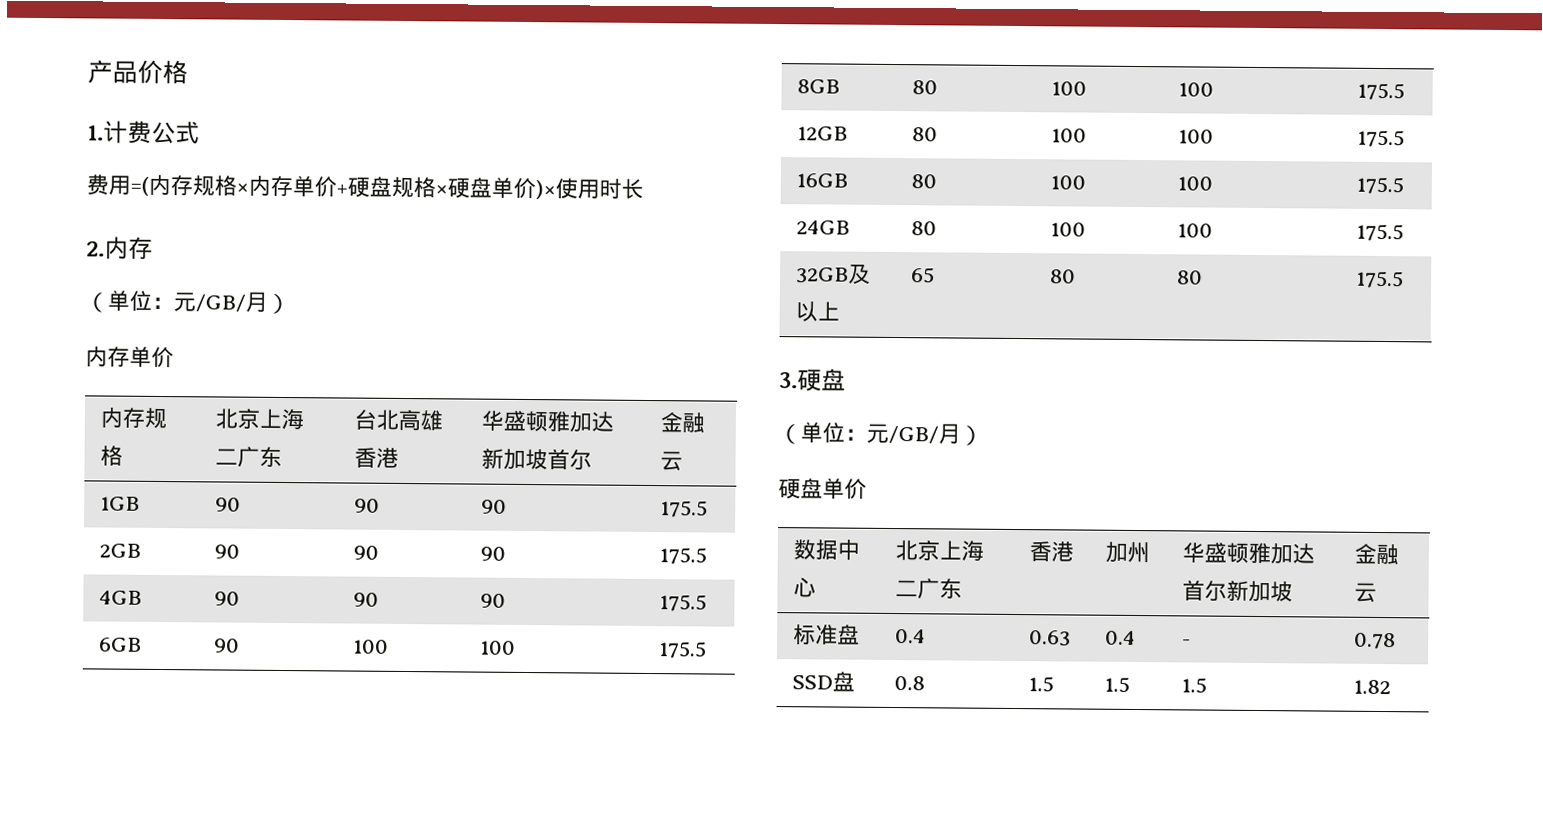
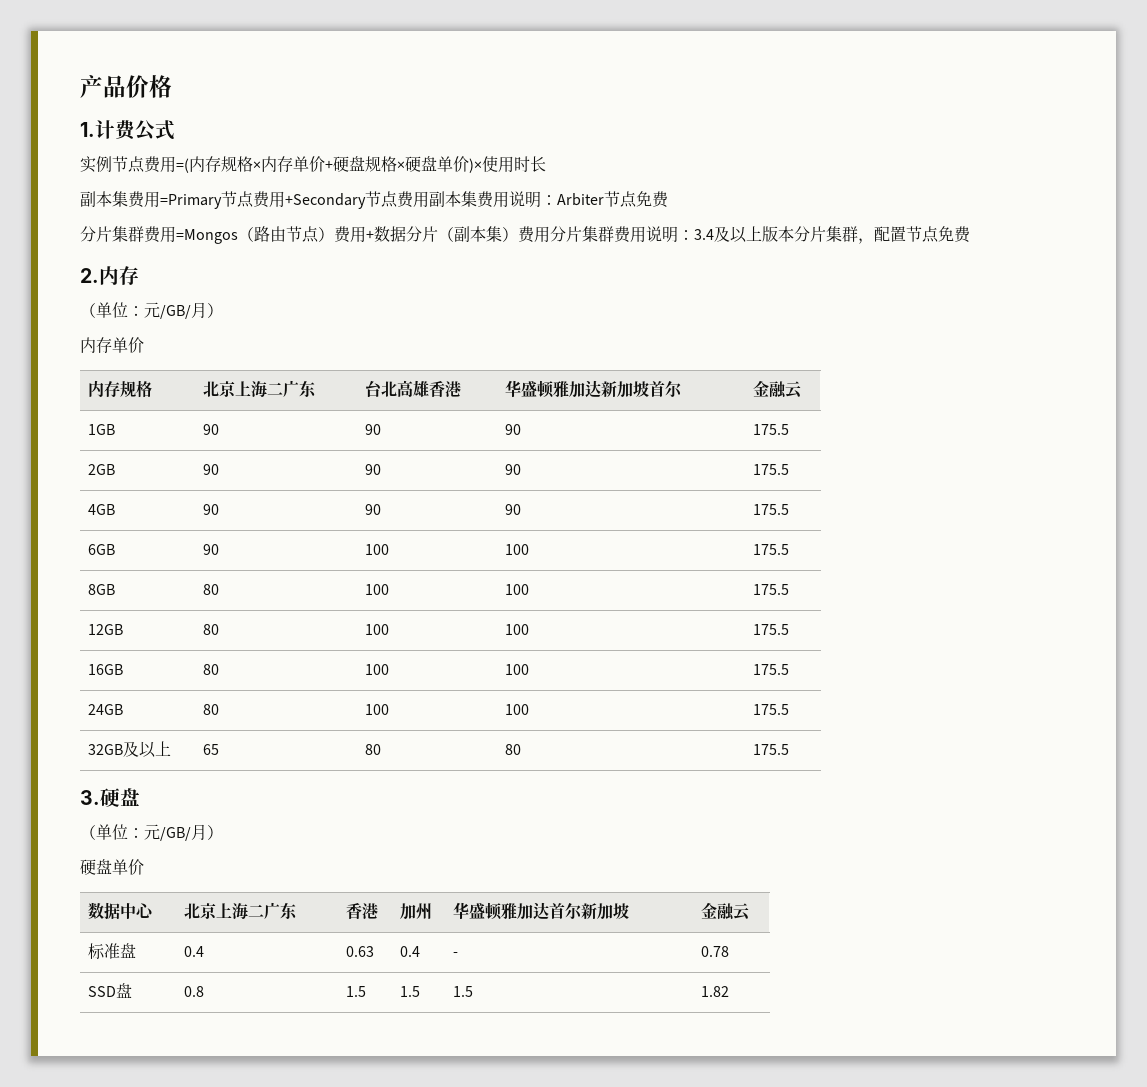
(200, 133) none -> [80,156,145,173] 实例节点
(644, 188) none -> [80,191,669,209] [80,226,971,244] // 副本集费用=Primary节点费用+Secondary节点费用副本集费用说明：Arbiter节点免费 // 分片集群费用=Mongos（路由节点）费用+数据分片（副本集）费用分片集群费用说明：3.4及以上版本分片集群，配置节点免费

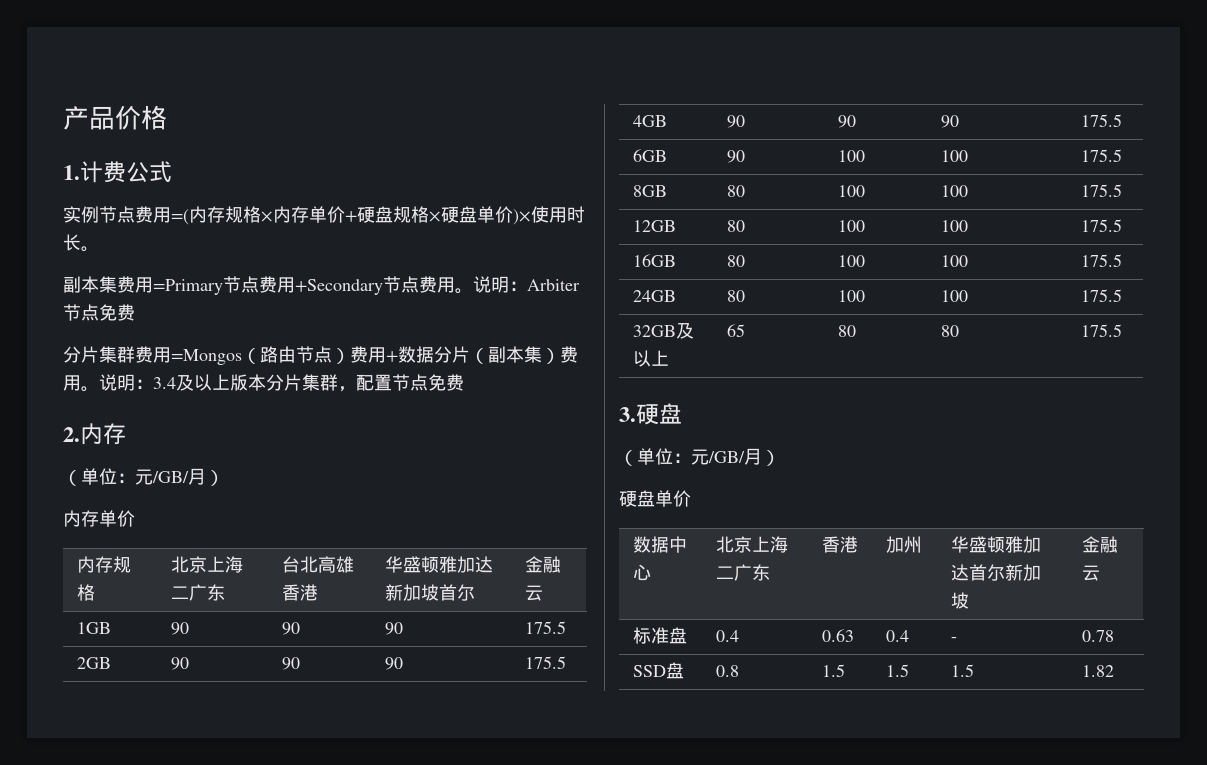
(546, 164) none -> [81,246,99,252] 。
[429,191,509,208] 副本集费用 -> [455,288,473,294] 。
[550,226,646,243] 分片集群费用 -> [81,386,99,392] 。

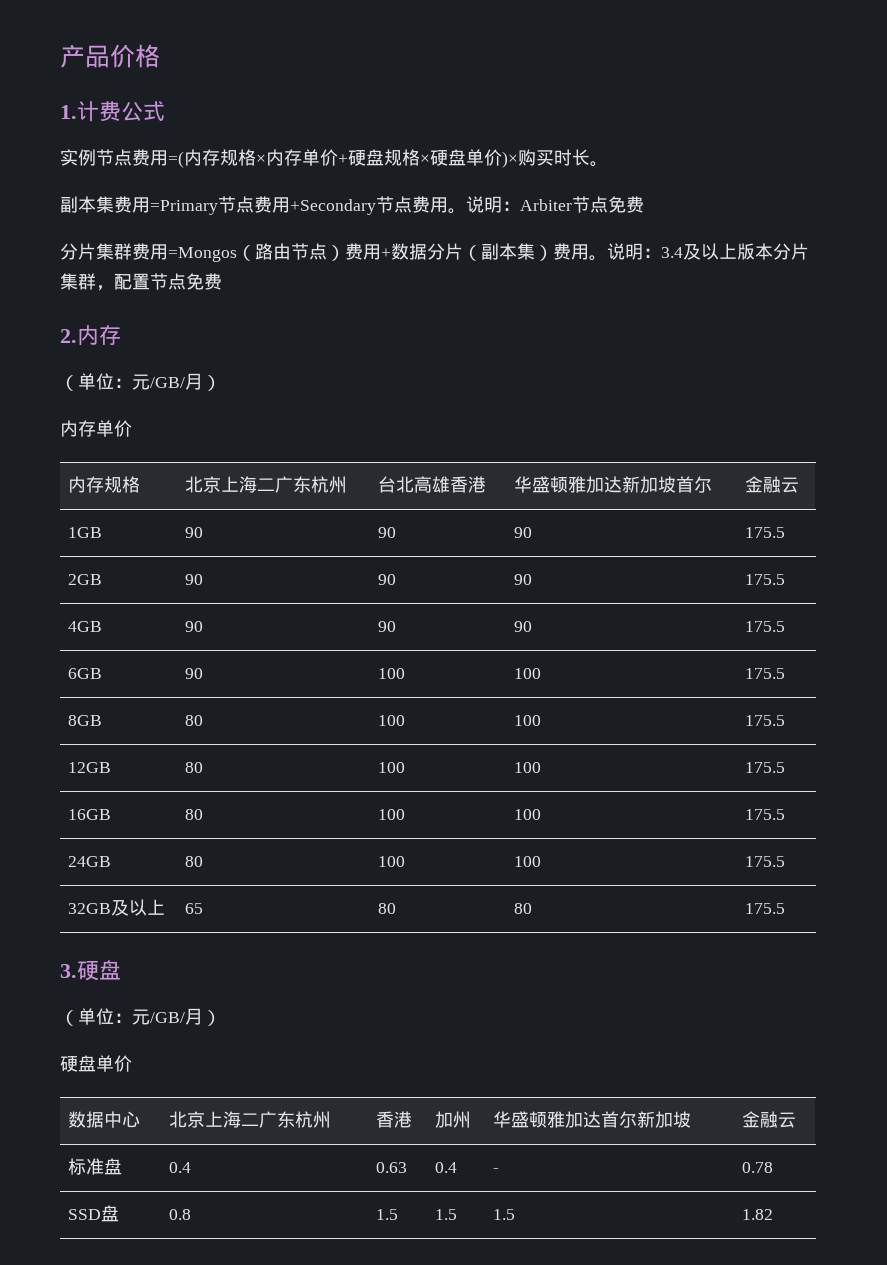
[531,206,567,223] 使用 -> [518,149,554,166] 购买
(226, 592) none -> [311,476,348,493] 杭州
(771, 572) none -> [295,1111,332,1128] 杭州

